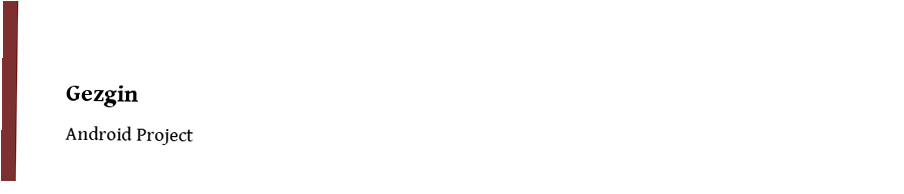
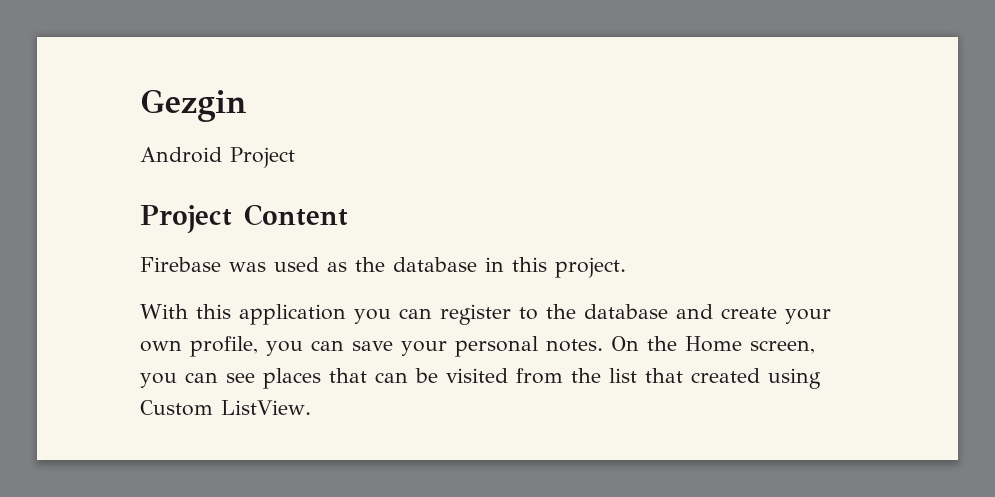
(194, 137) none -> [140,204,348,233] [140,257,626,278] [140,304,831,325] [140,336,815,357] [140,368,821,389] [140,400,311,416] // Project Content // Firebase was used as the database in this project. // With this application you can register to the database and create your own profile, you can save your personal notes. On the Home screen, you can see places that can be visited from the list that created using Custom ListView.

